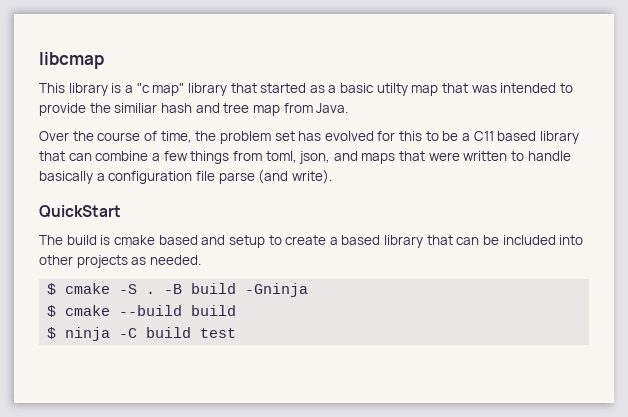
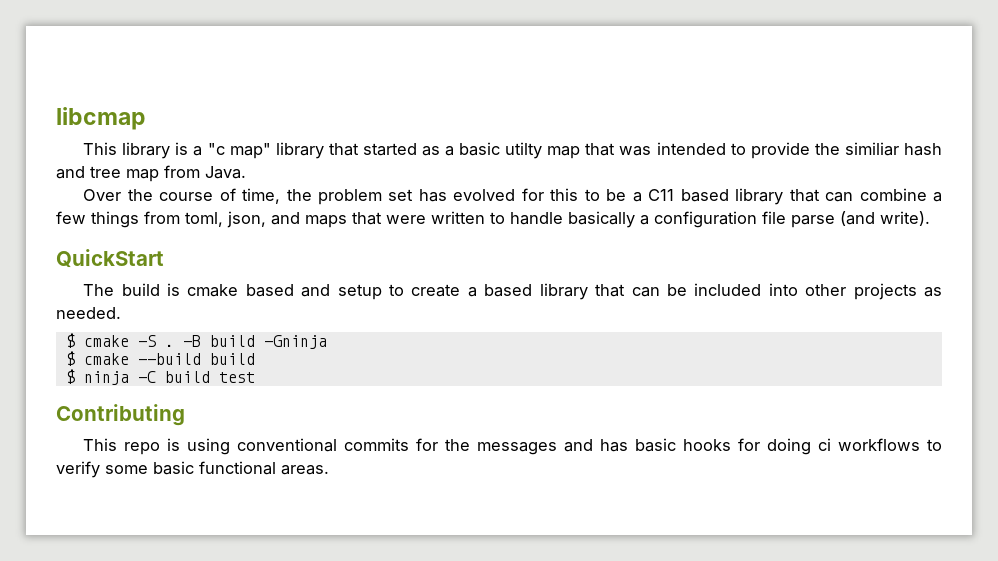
(237, 333) none -> [56,404,185,426] [83,438,942,455] [56,461,329,478] // Contributing // This repo is using conventional commits for the messages and has basic hooks for doing ci workflows to verify some basic functional areas.

